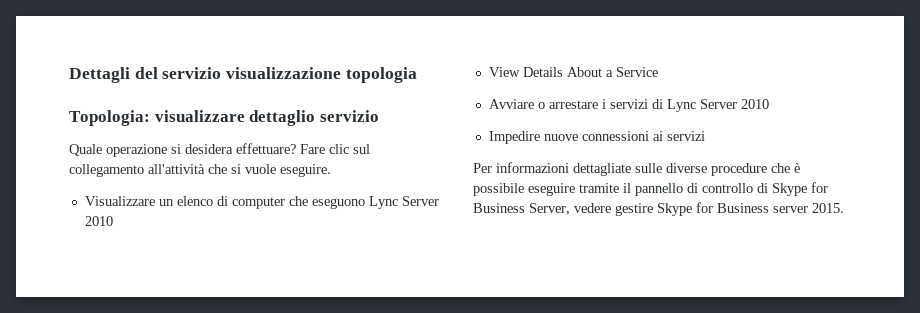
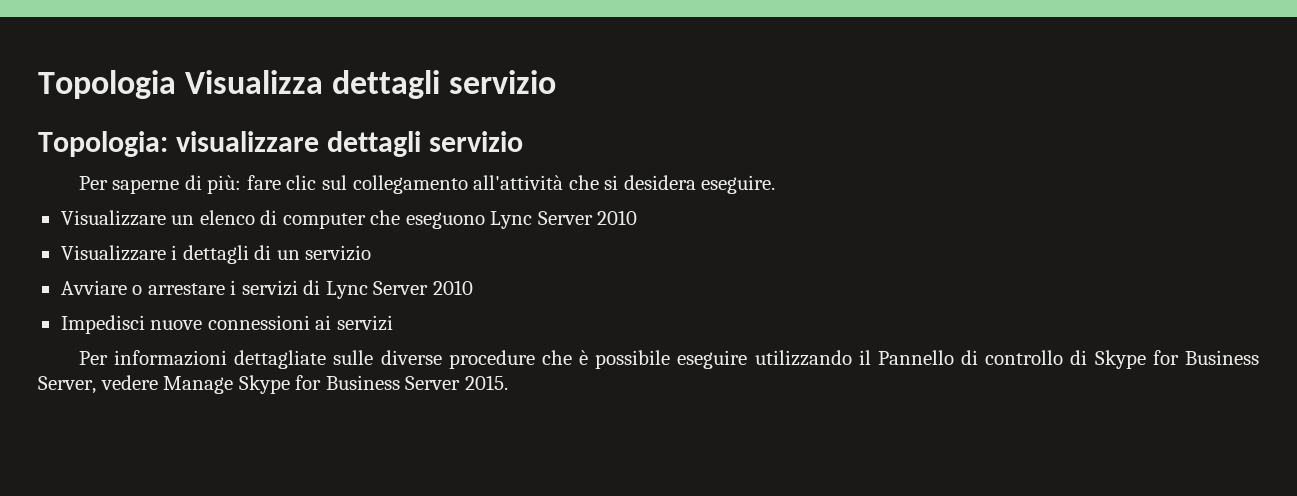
[69,67,417,83] Dettagli del servizio visualizzazione topologia -> [38,70,557,99] Topologia Visualizza dettagli servizio
[249,110,379,126] [69,143,325,157] dettaglio servizio // Quale operazione si desidera effettuare? Fare -> [327,131,524,157] [78,175,281,194] dettagli servizio // Per saperne di più: fare
[245,164,276,174] vuole -> [623,175,696,190] desidera
[488,67,658,77] View Details About a Service -> [60,245,372,264] Visualizzare i dettagli di un servizio
[488,131,540,144] Impedire -> [60,315,145,334] Impedisci
[579,183,683,196] tramite il pannello -> [754,350,954,366] utilizzando il Pannello
[615,202,808,216] gestire Skype for Business server -> [163,375,461,394] Manage Skype for Business Server

